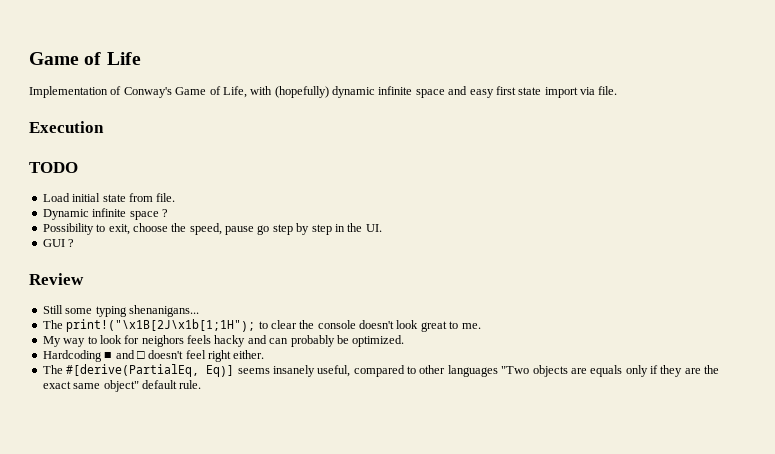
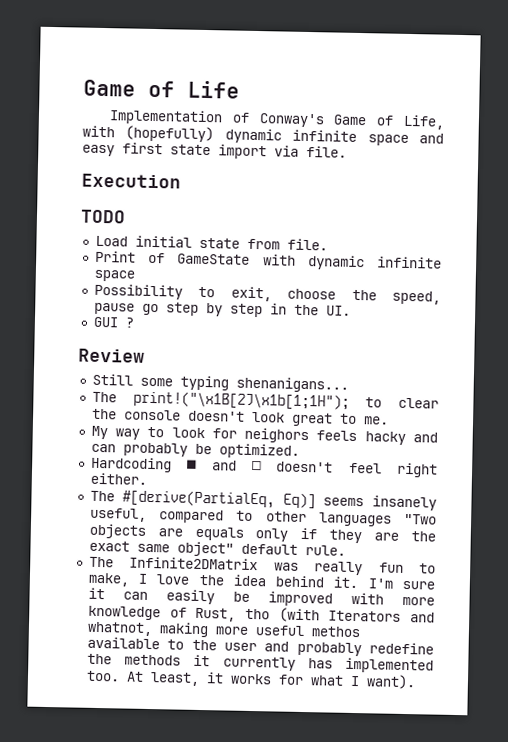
[42,208,168,220] Dynamic infinite space ? -> [94,250,442,271] [93,269,135,282] Print of GameState with dynamic infinite space
(202, 384) none -> [88,556,436,576] [87,572,436,590] [87,587,435,607] [87,605,435,623] [86,621,361,638] [86,636,434,657] [86,653,434,674] [85,670,416,690] // The Infinite2DMatrix was really fun to make, I love the idea behind it. I'm sure it can easily be improved with more knowledge of Rust, tho (with Iterators and whatnot, making more useful methos available to the user and probably redefine the methods it currently has implemented too. At least, it works for what I want).

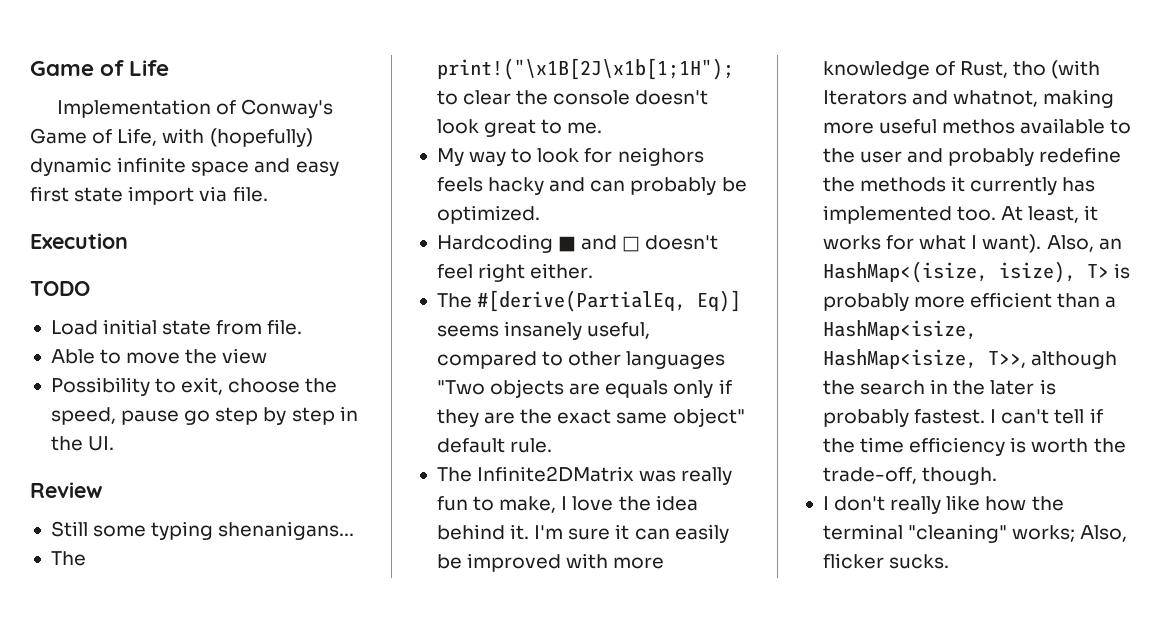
[94,250,442,271] [93,269,135,282] Print of GameState with dynamic infinite space -> [50,348,268,364] Able to move the view
[92,316,135,328] // GUI ? -> (115, 443) none
(416, 682) none -> [1046,235,1122,252] [822,261,1131,283] [822,292,1117,311] [822,320,977,340] [822,349,1118,369] [822,379,1056,395] [822,408,1103,427] [822,437,1126,456] [822,467,998,485] [822,495,1064,514] [822,524,1128,543] [822,553,950,569] Also, an HashMap<(isize, isize), T> is probably more efficient than a HashMap<isize, HashMap<isize, T>>, although the search in the later is probably fastest. I can't tell if the time efficiency is worth the trade-off, though. // I don't really like how the terminal "cleaning" works; Also, flicker sucks.

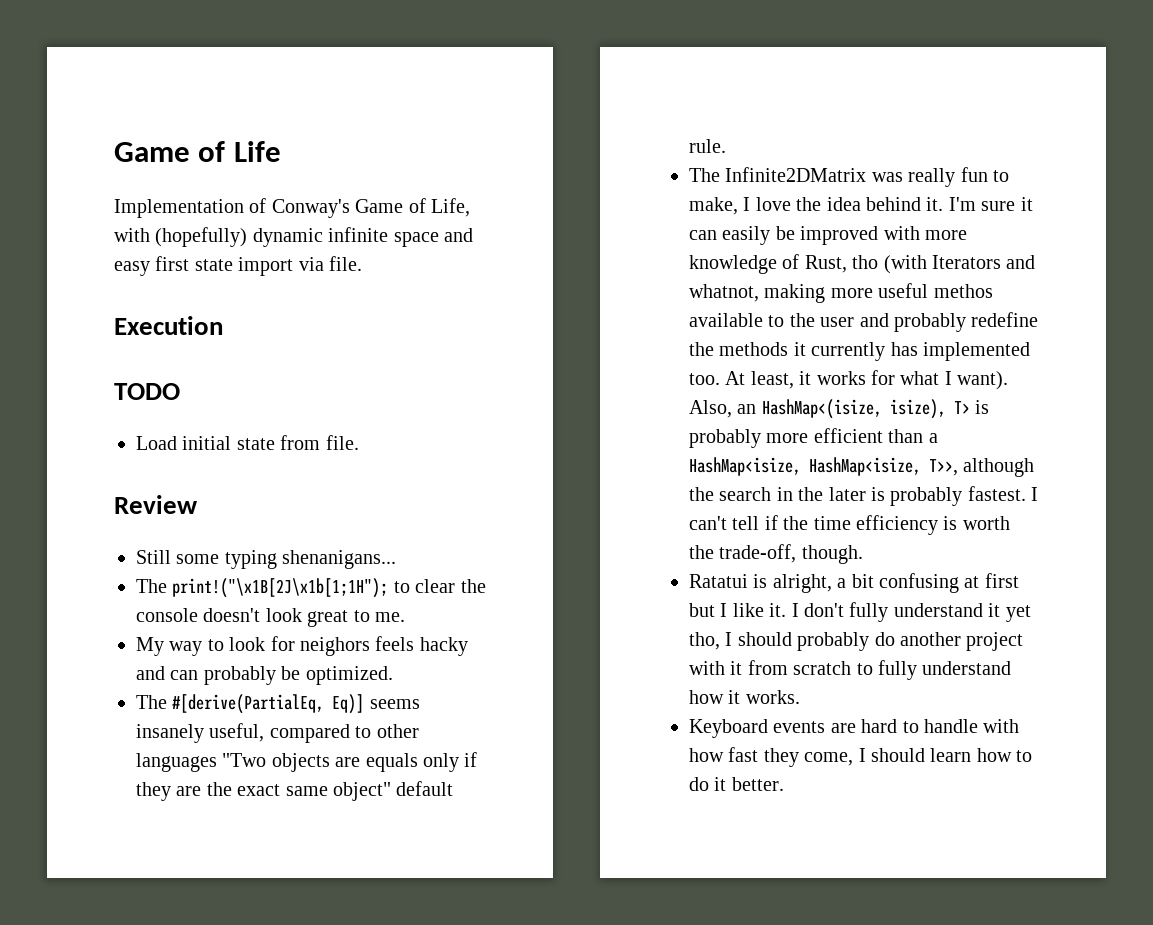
[50,348,268,364] [50,377,338,396] [50,406,358,425] [50,436,115,451] // Able to move the view // Possibility to exit, choose the speed, pause go step by step in the UI. -> (359, 442) none
[436,234,719,253] [436,263,594,282] // Hardcoding ■ and □ doesn't feel right either. -> (393, 675) none
[822,495,1064,514] [822,524,1128,543] [822,553,950,569] I don't really like how the terminal "cleaning" works; Also, flicker sucks. -> [689,573,1019,593] [689,602,1031,622] [689,632,1024,651] [689,660,1012,680] [689,690,800,704] [689,719,1020,738] [689,747,1033,767] [689,777,784,791] Ratatui is alright, a bit confusing at first but I like it. I don't fully understand it yet tho, I should probably do another project with it from scratch to fully understand how it works. // Keyboard events are hard to handle with how fast they come, I should learn how to do it better.

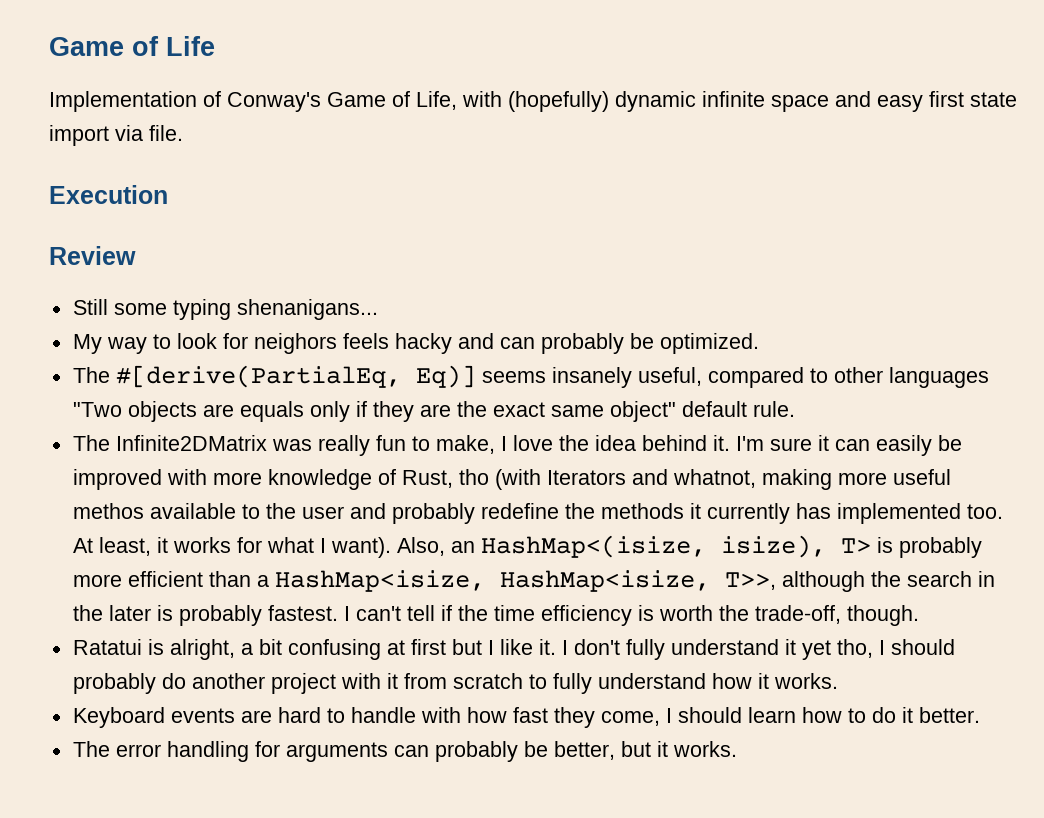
[114,383,180,400] [136,435,359,450] // TODO // Load initial state from file. -> (168, 194) none
[136,578,486,598] [136,608,405,627] // The print!("\x1B[2J\x1b[1;1H"); to clear the console doesn't look great to me. -> (378, 309) none
(784, 784) none -> [72,741,737,762] // The error handling for arguments can probably be better, but it works.

